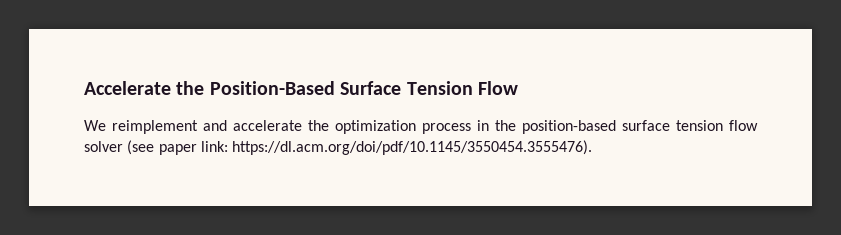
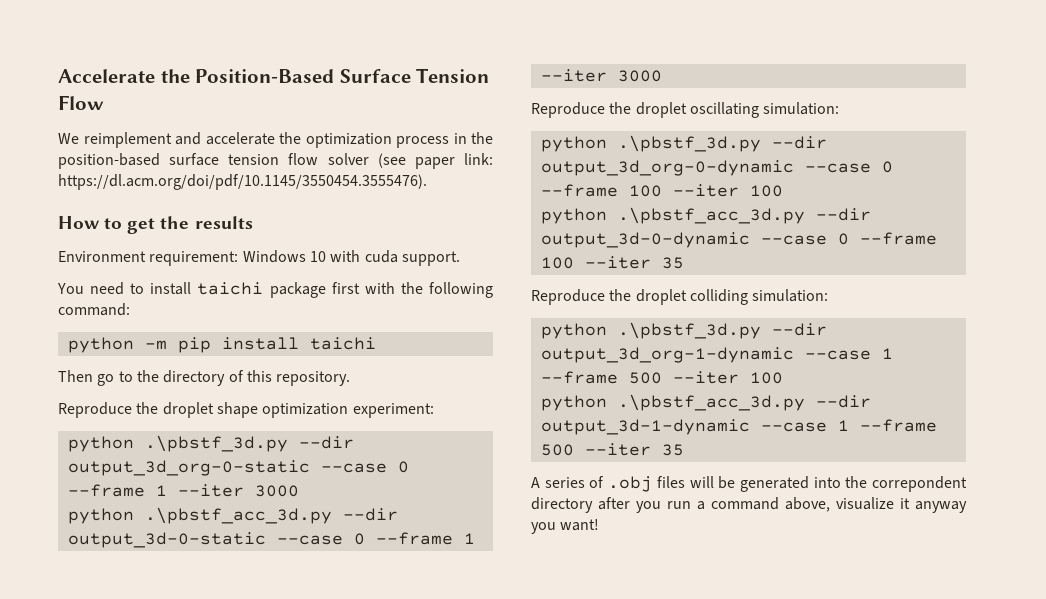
(593, 147) none -> [58,216,253,234] [58,250,460,266] [57,282,493,298] [58,303,130,316] [67,337,376,353] [58,370,351,386] [58,402,434,418] [67,435,354,452] [67,460,409,476] [67,484,299,497] [67,507,398,524] [67,532,475,548] [540,69,662,82] [531,102,840,118] [540,135,827,152] [540,160,893,176] [540,184,783,197] [540,207,871,224] [540,232,937,248] [540,256,684,269] [531,289,829,305] [540,322,827,339] [540,347,893,363] [540,371,783,384] [540,394,871,411] [540,419,937,435] [540,443,684,456] [531,476,967,492] [531,497,967,513] [531,519,600,534] // How to get the results // Environment requirement: Windows 10 with cuda support. // You need to install taichi package first with the following command: // python -m pip install taichi // Then go to the directory of this repository. // Reproduce the droplet shape optimization experiment: // python .\pbstf_3d.py --dir output_3d_org-0-static --case 0 --frame 1 --iter 3000 // python .\pbstf_acc_3d.py --dir output_3d-0-static --case 0 --frame 1 --iter 3000 // Reproduce the droplet oscillating simulation: // python .\pbstf_3d.py --dir output_3d_org-0-dynamic --case 0 --frame 100 --iter 100 // python .\pbstf_acc_3d.py --dir output_3d-0-dynamic --case 0 --frame 100 --iter 35 // Reproduce the droplet colliding simulation: // python .\pbstf_3d.py --dir output_3d_org-1-dynamic --case 1 --frame 500 --iter 100 // python .\pbstf_acc_3d.py --dir output_3d-1-dynamic --case 1 --frame 500 --iter 35 // A series of .obj files will be generated into the correpondent directory after you run a command above, visualize it anyway you want!

